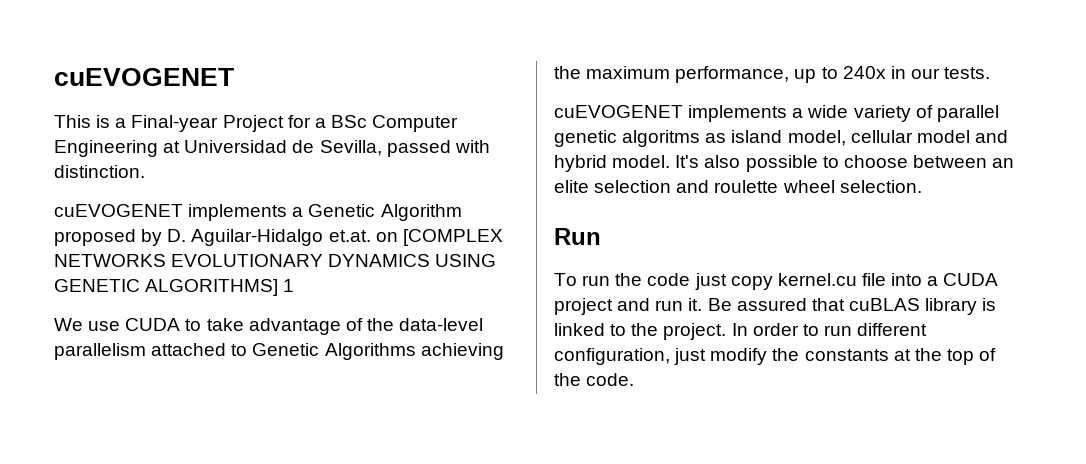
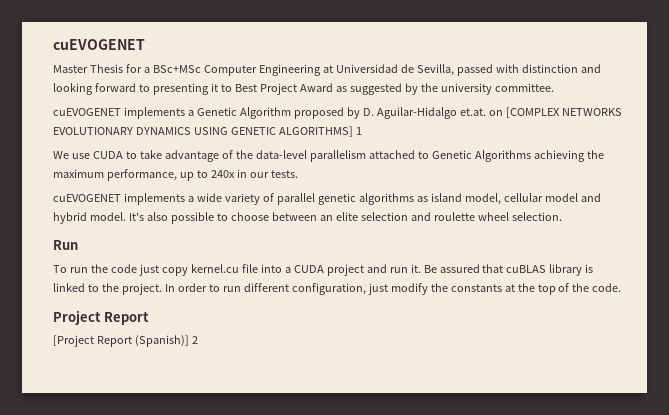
[54,115,284,132] This is a Final-year Project -> [53,64,123,73] Master Thesis
[330,115,367,128] BSc -> [152,65,201,73] BSc+MSc
[54,165,145,178] distinction. -> [521,64,601,73] [53,83,554,95] distinction and looking forward to presenting it to Best Project Award as suggested by the university committee.
[622,130,701,147] algoritms -> [358,193,414,205] algorithms
(635, 379) none -> [53,310,149,325] [53,335,198,347] // Project Report // [Project Report (Spanish)] 2

